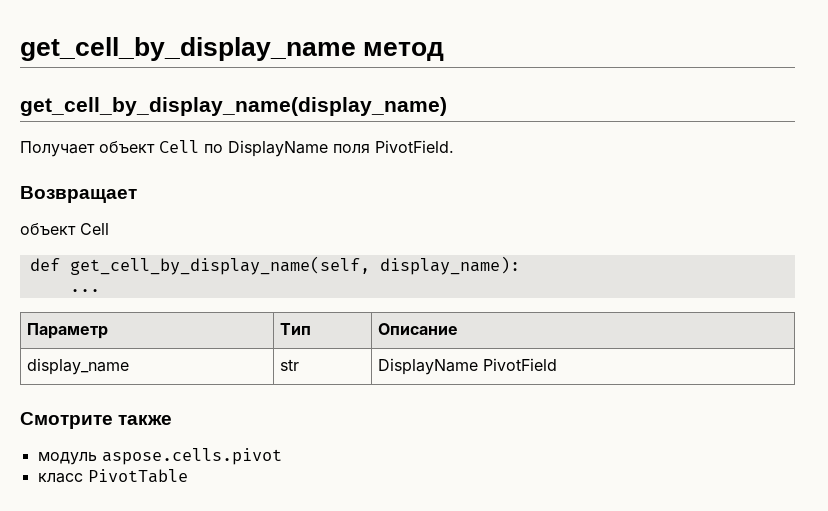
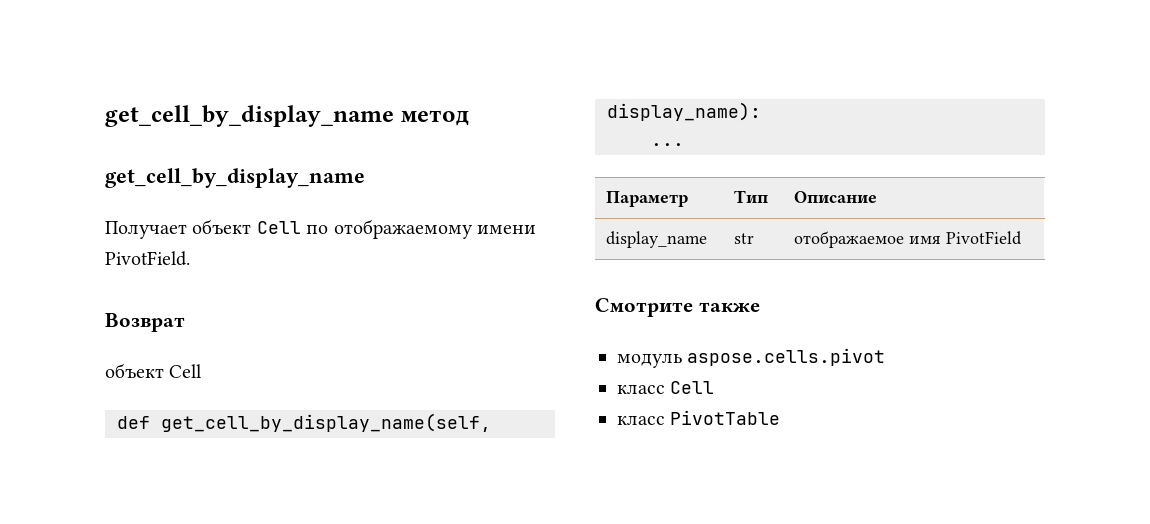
[20,97,447,116] get_cell_by_display_name(display_name) -> [105,168,365,188] get_cell_by_display_name
[228,140,370,157] DisplayName поля -> [333,219,536,239] отображаемому имени
[20,186,137,203] Возвращает -> [105,313,185,332] Возврат
[377,358,478,375] DisplayName -> [794,231,942,248] отображаемое имя
(282, 456) none -> [617,381,715,394] // класс Cell

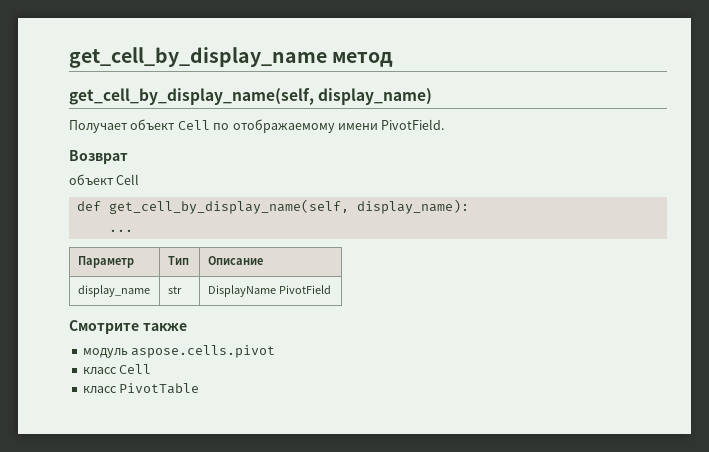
[105,168,365,188] get_cell_by_display_name -> [69,88,433,105] get_cell_by_display_name(self, display_name)
[794,231,942,248] отображаемое имя -> [207,285,276,297] DisplayName

